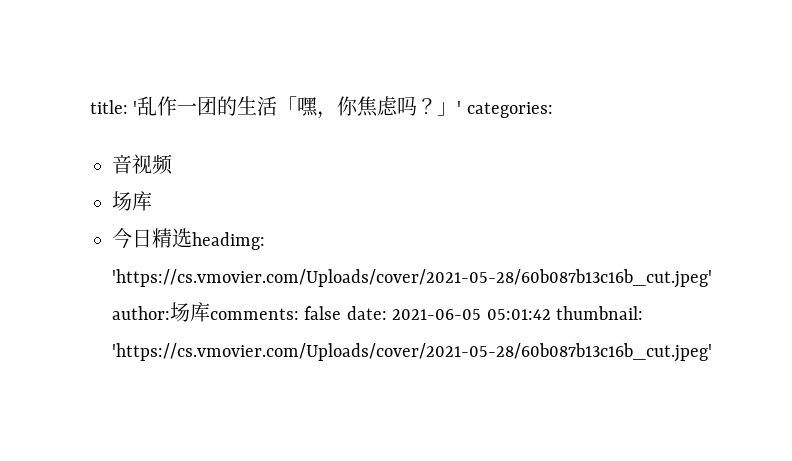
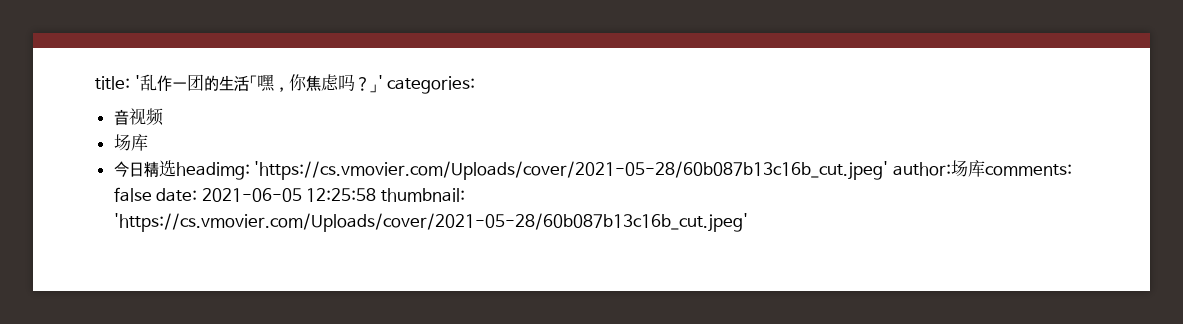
[486,309,551,320] 05:01:42 -> [306,188,377,202] 12:25:58

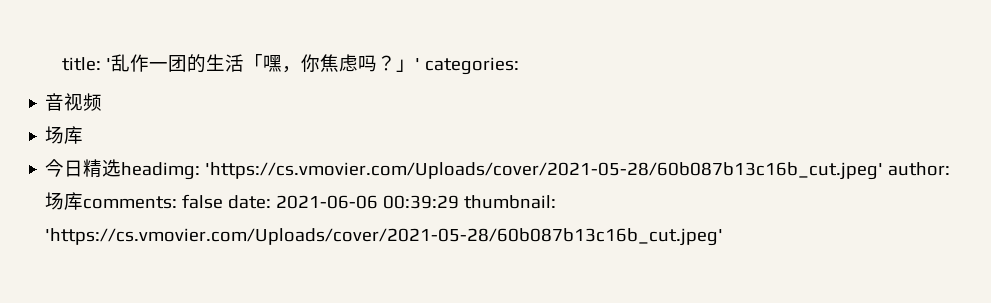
[201,188,377,202] 2021-06-05 12:25:58 -> [276,195,460,209] 2021-06-06 00:39:29

